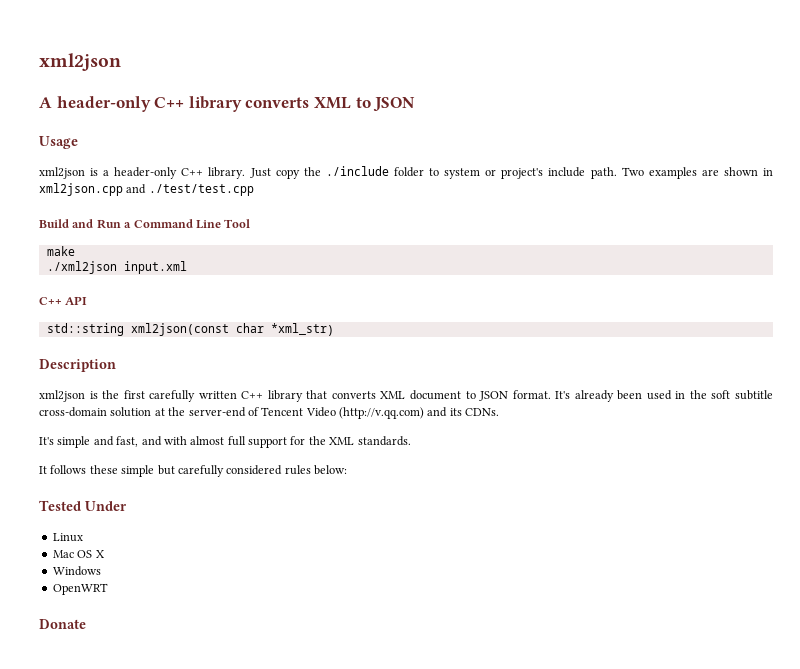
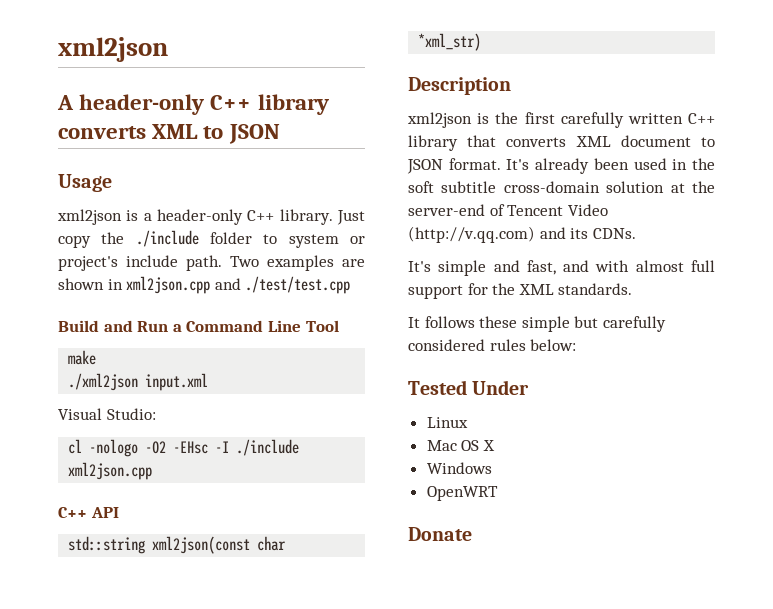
(187, 267) none -> [58,408,156,420] [68,439,300,457] [68,462,153,480] // Visual Studio: // cl -nologo -O2 -EHsc -I ./include xml2json.cpp

